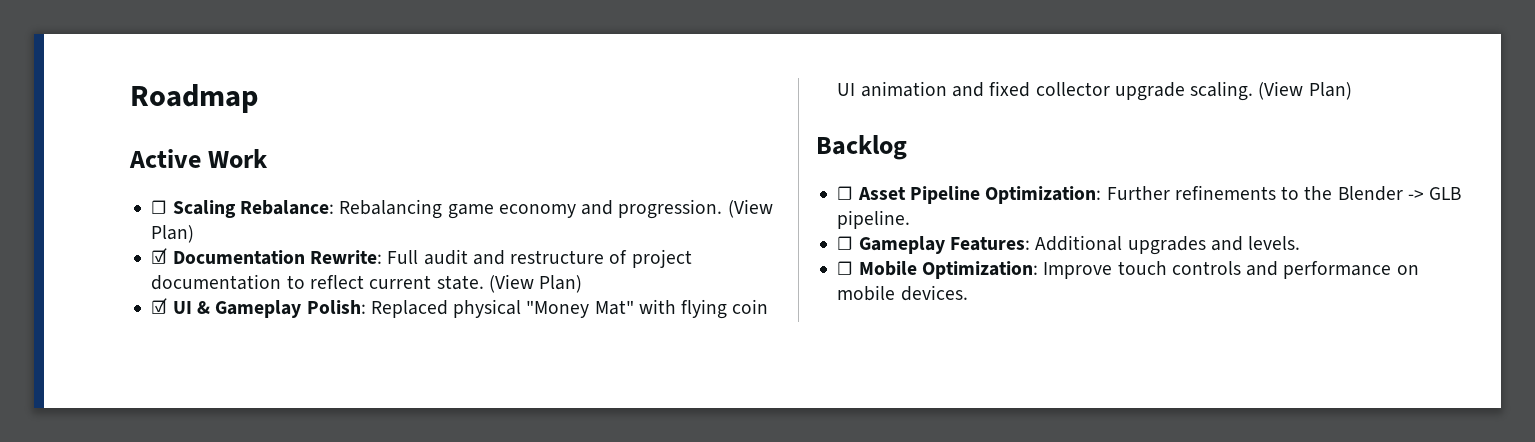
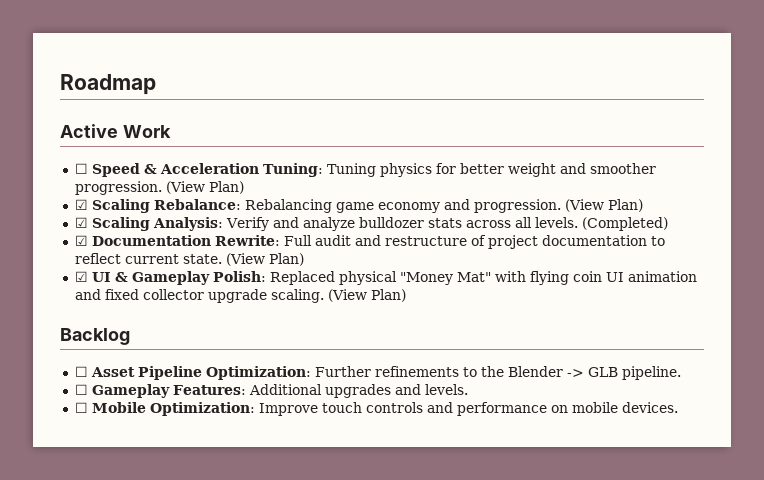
(168, 207) none -> [91,163,656,177] [74,181,244,195] [74,199,88,210] Speed & Acceleration Tuning: Tuning physics for better weight and smoother progression. (View Plan) // ☑
(195, 234) none -> [74,217,668,231] // ☑ Scaling Analysis: Verify and analyze bulldozer stats across all levels. (Completed)

